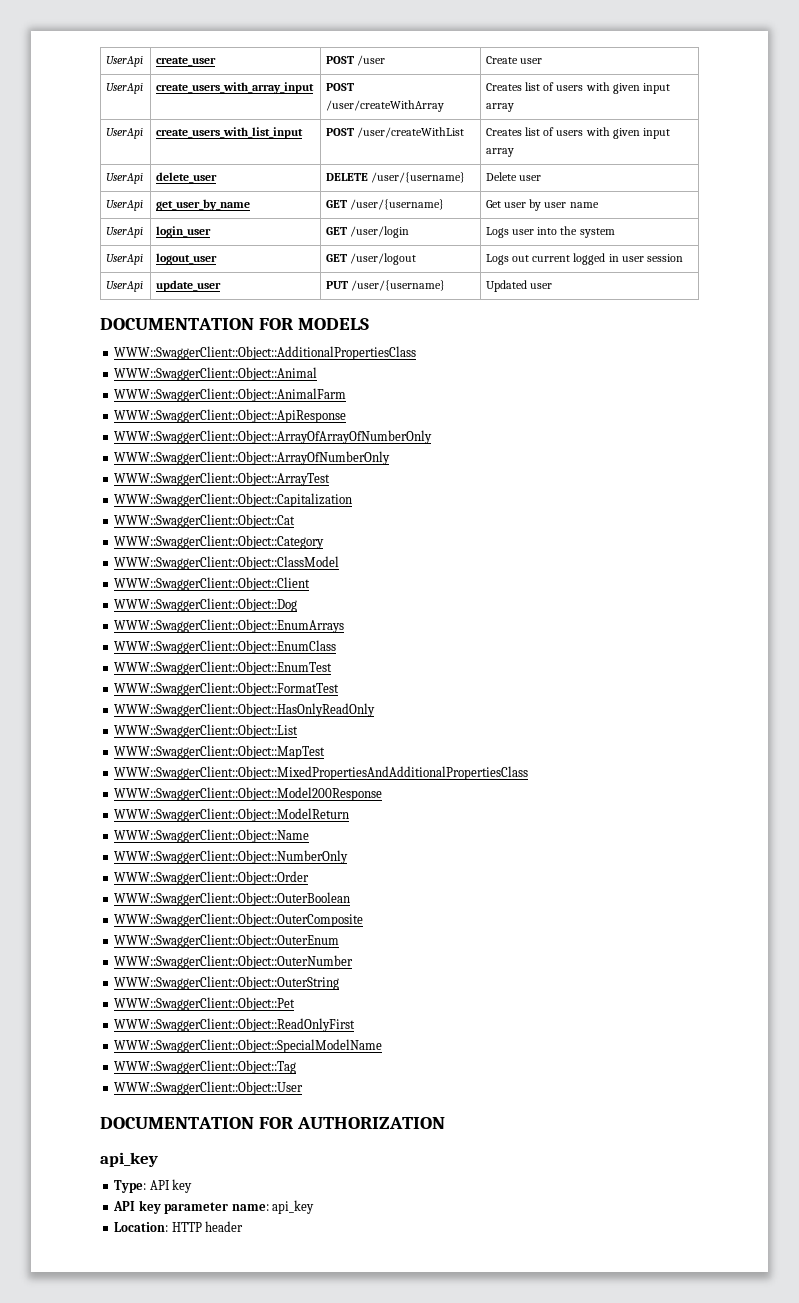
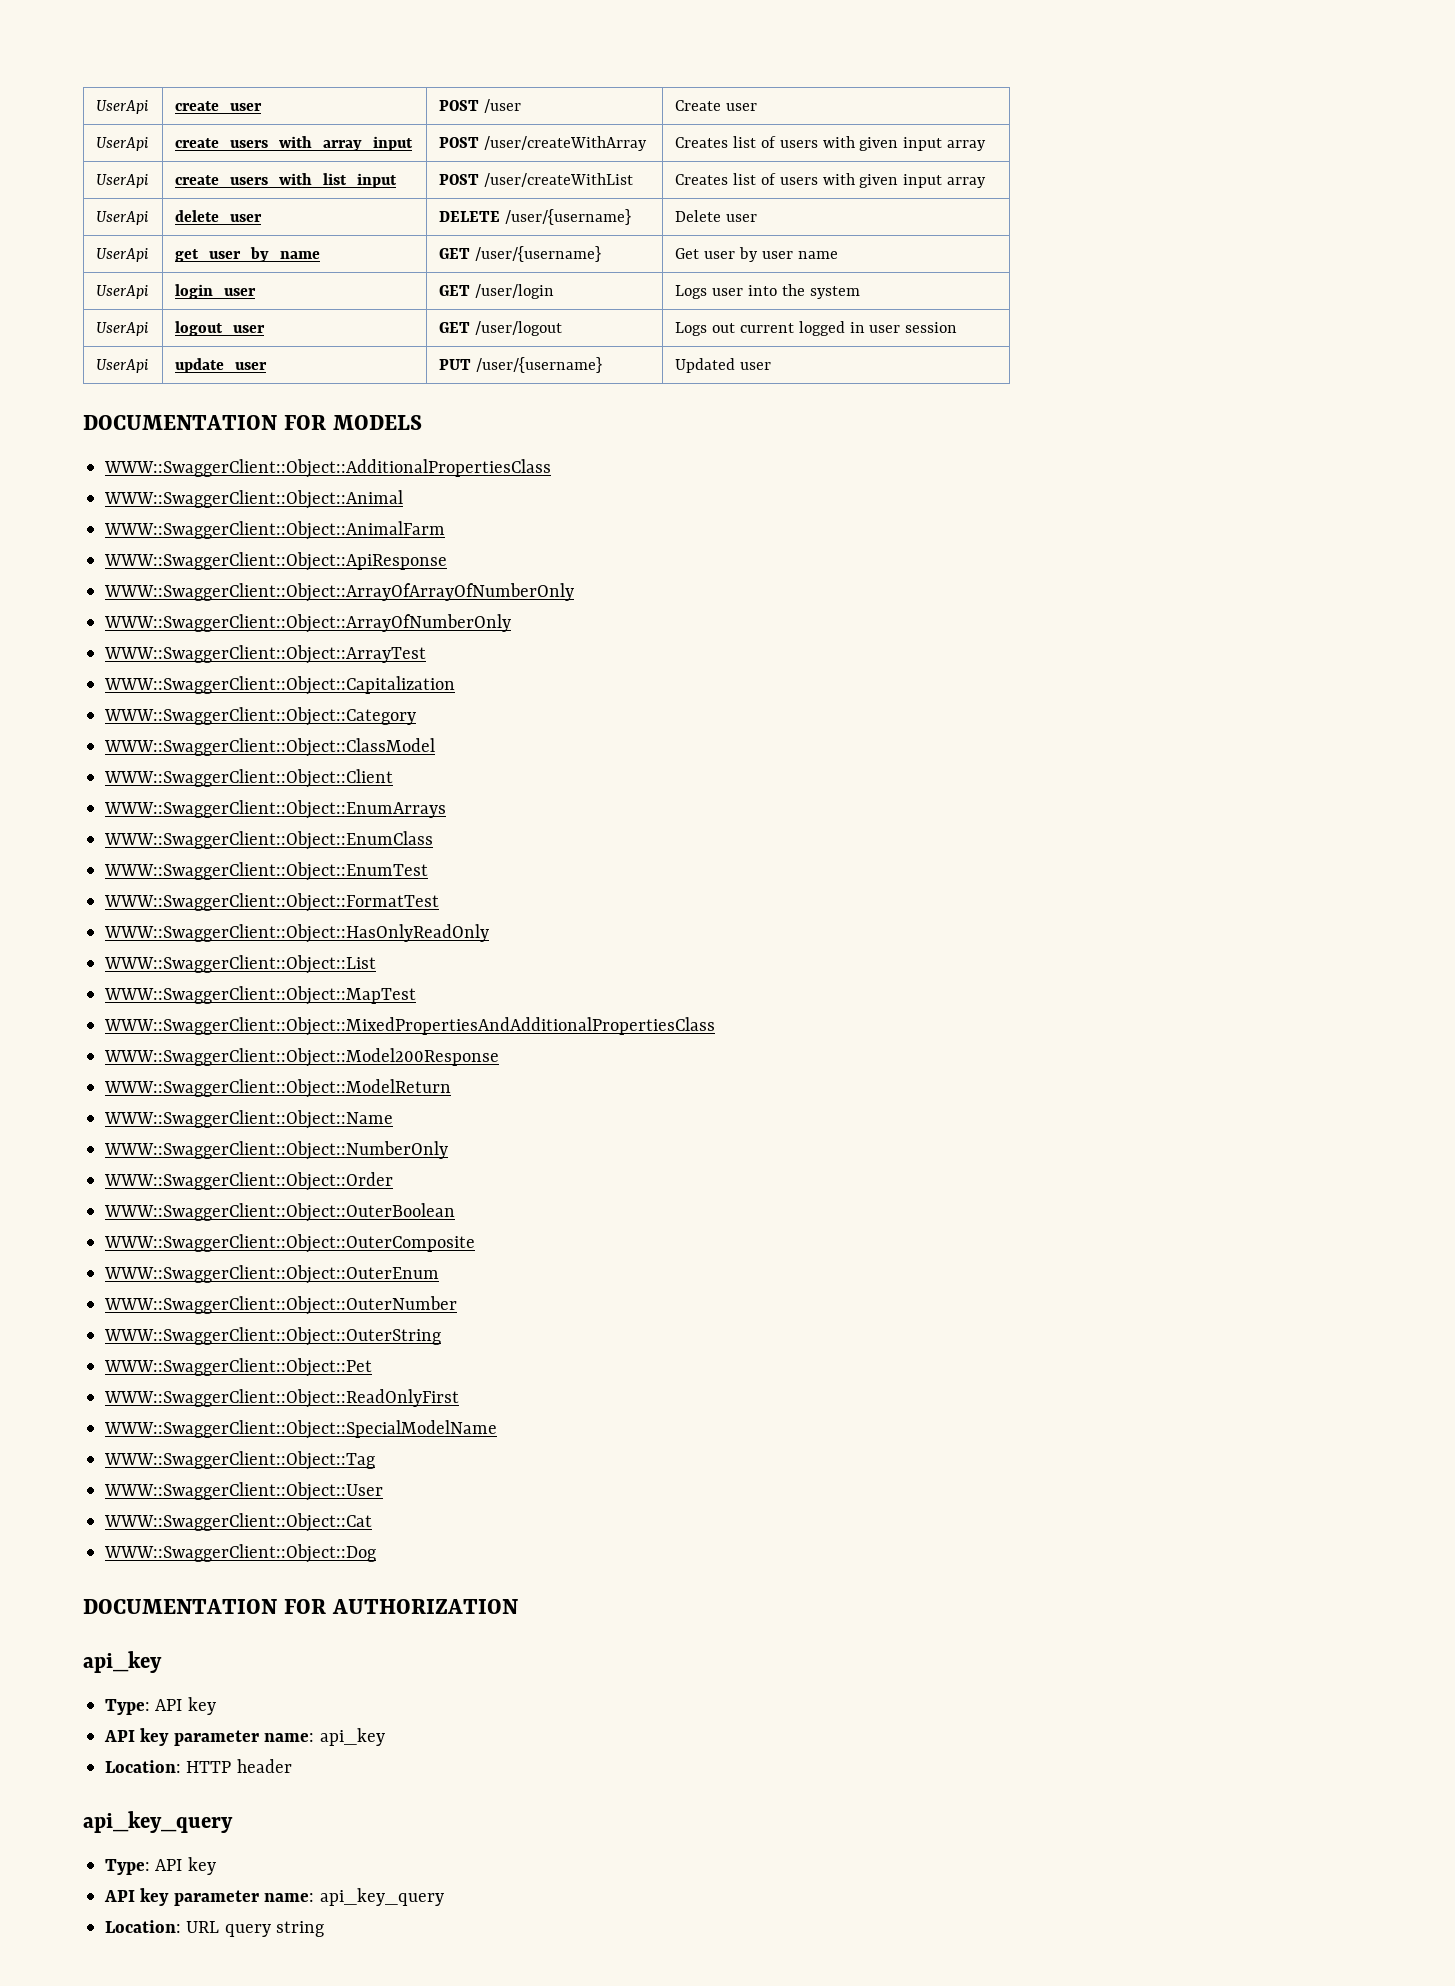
[114,514,296,528] // WWW::SwaggerClient::Object::Cat -> (455, 685) none
[114,598,298,612] // WWW::SwaggerClient::Object::Dog -> (393, 778) none
(304, 1088) none -> [104,1513,372,1532] [104,1544,376,1563] // WWW::SwaggerClient::Object::Cat // WWW::SwaggerClient::Object::Dog
(244, 1226) none -> [83,1811,233,1833] [105,1857,216,1875] [104,1888,444,1906] [105,1920,325,1937] // api_key_query // Type: API key // API key parameter name: api_key_query // Location: URL query string

